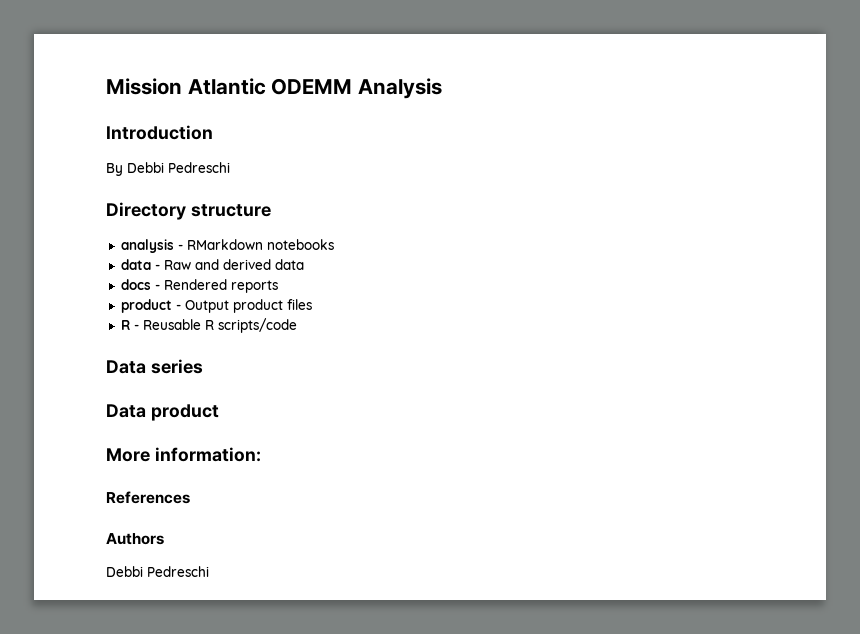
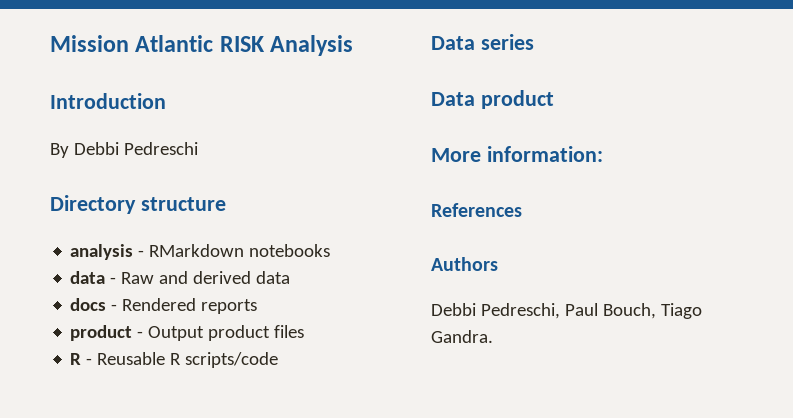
[271,78,353,95] ODEMM -> [219,36,265,52] RISK
[147,566,209,577] Pedreschi -> [480,303,702,319] [431,330,493,343] Pedreschi, Paul Bouch, Tiago Gandra.

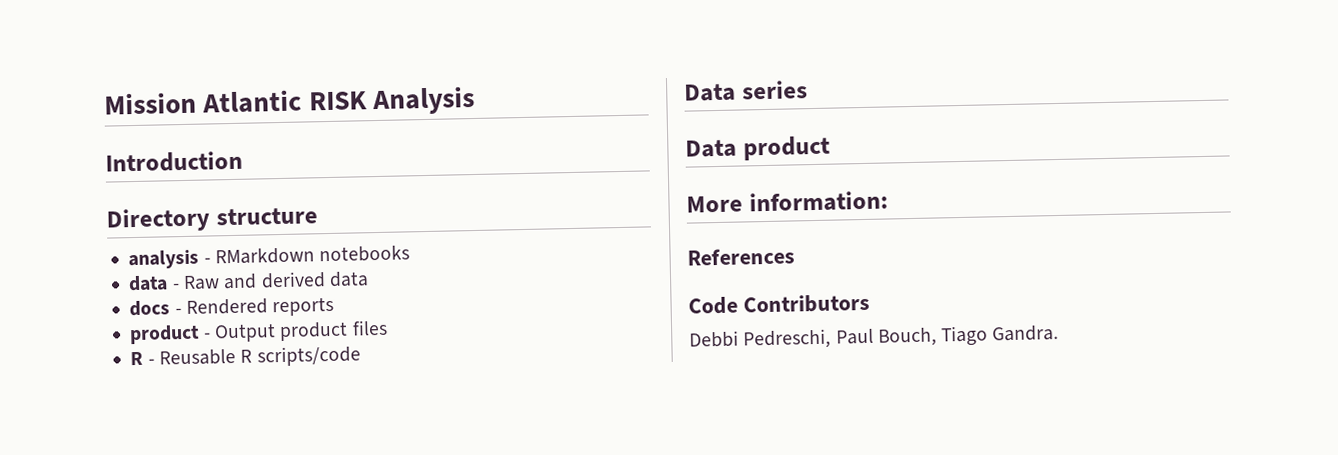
[50,142,198,158] // By Debbi Pedreschi -> (243, 161) none
[431,257,498,271] Authors -> [688,293,870,315] Code Contributors

